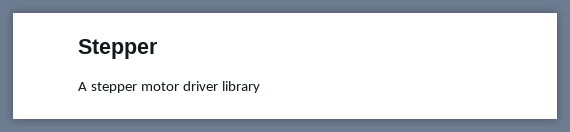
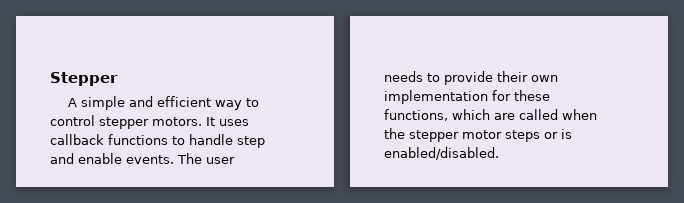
[90,81,260,93] stepper motor driver library -> [81,96,260,110] [50,115,249,129] [50,134,265,148] [50,153,235,164] [384,71,558,85] [384,90,550,104] [384,109,597,121] [384,128,572,142] [384,147,499,160] simple and efficient way to control stepper motors. It uses callback functions to handle step and enable events. The user needs to provide their own implementation for these functions, which are called when the stepper motor steps or is enabled/disabled.

